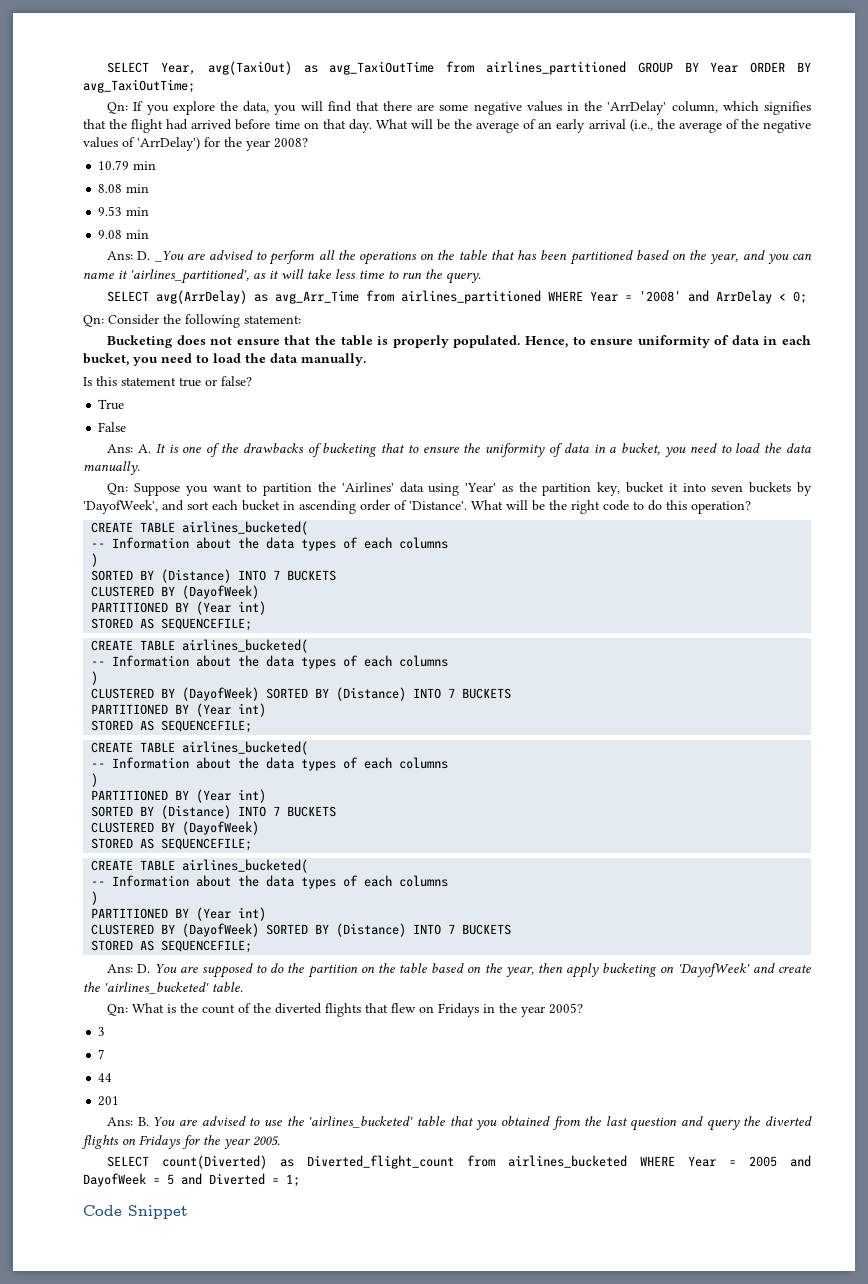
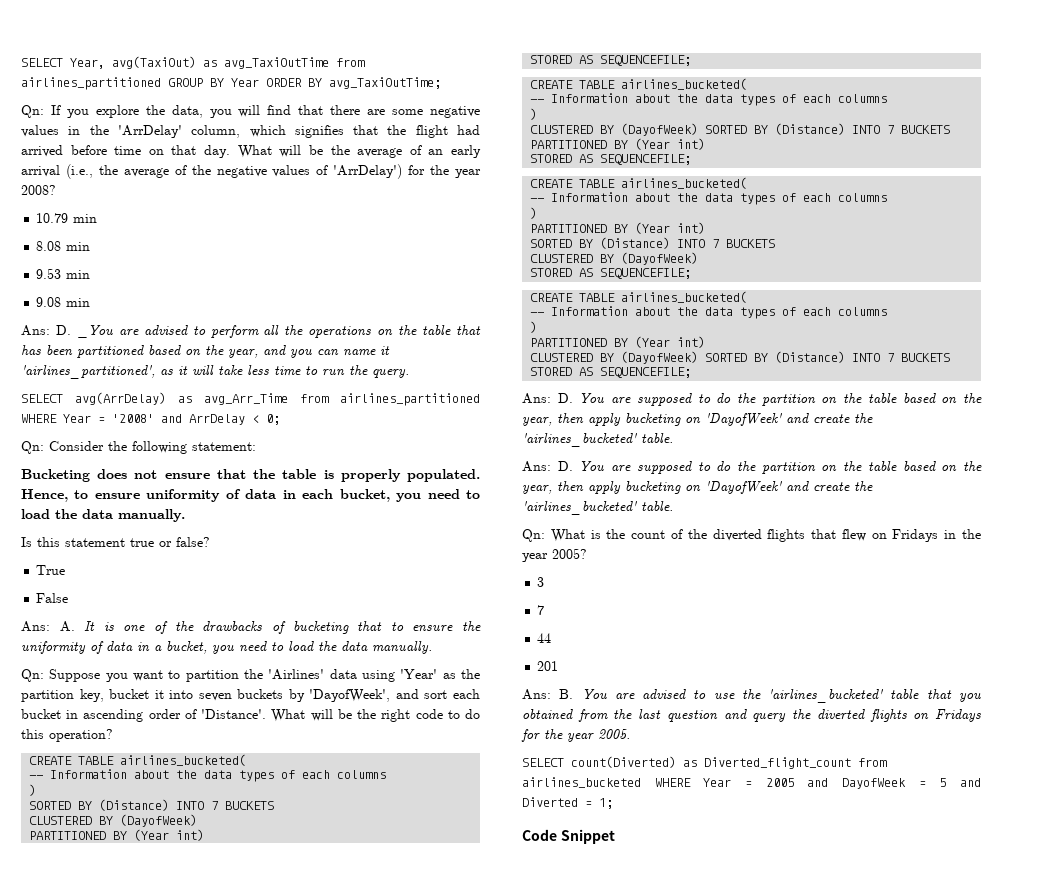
(243, 987) none -> [522,461,982,474] [522,481,873,494] [522,501,673,515] // Ans: D. You are supposed to do the partition on the table based on the year, then apply bucketing on 'DayofWeek' and create the 'airlines_bucketed' table.

